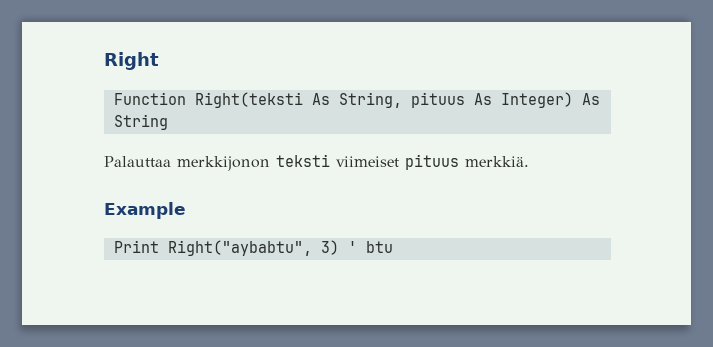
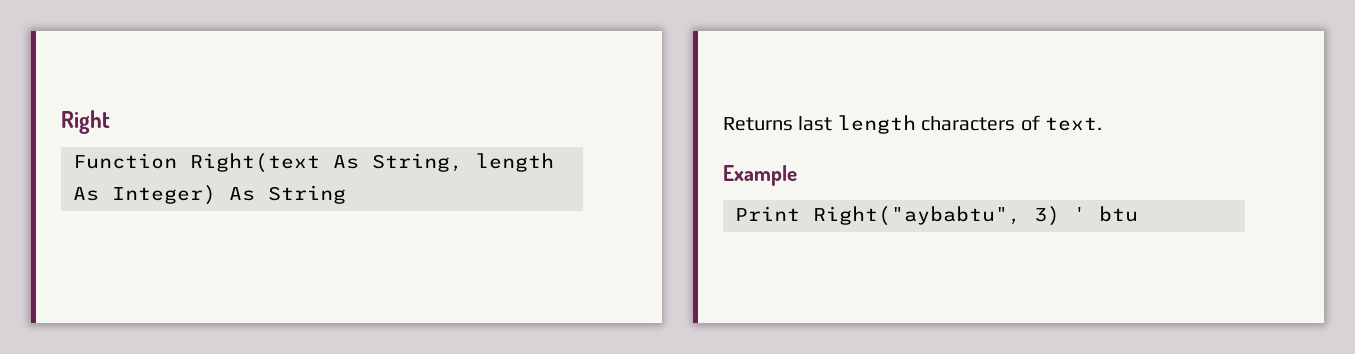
[194,92,303,108] Right(teksti -> [190,153,320,173] Right(text
[410,92,465,108] pituus -> [476,153,554,172] length
[104,154,529,171] Palauttaa merkkijonon teksti viimeiset pituus merkkiä. -> [723,115,1102,134] Returns last length characters of text.

